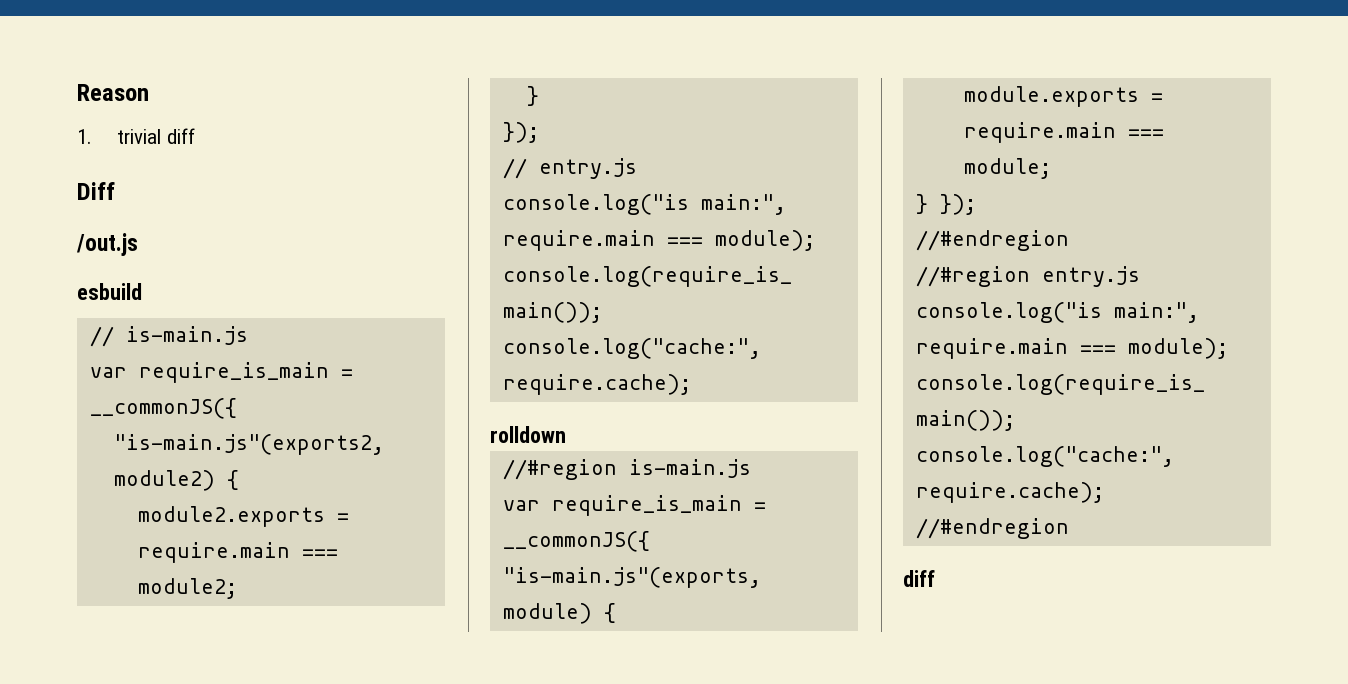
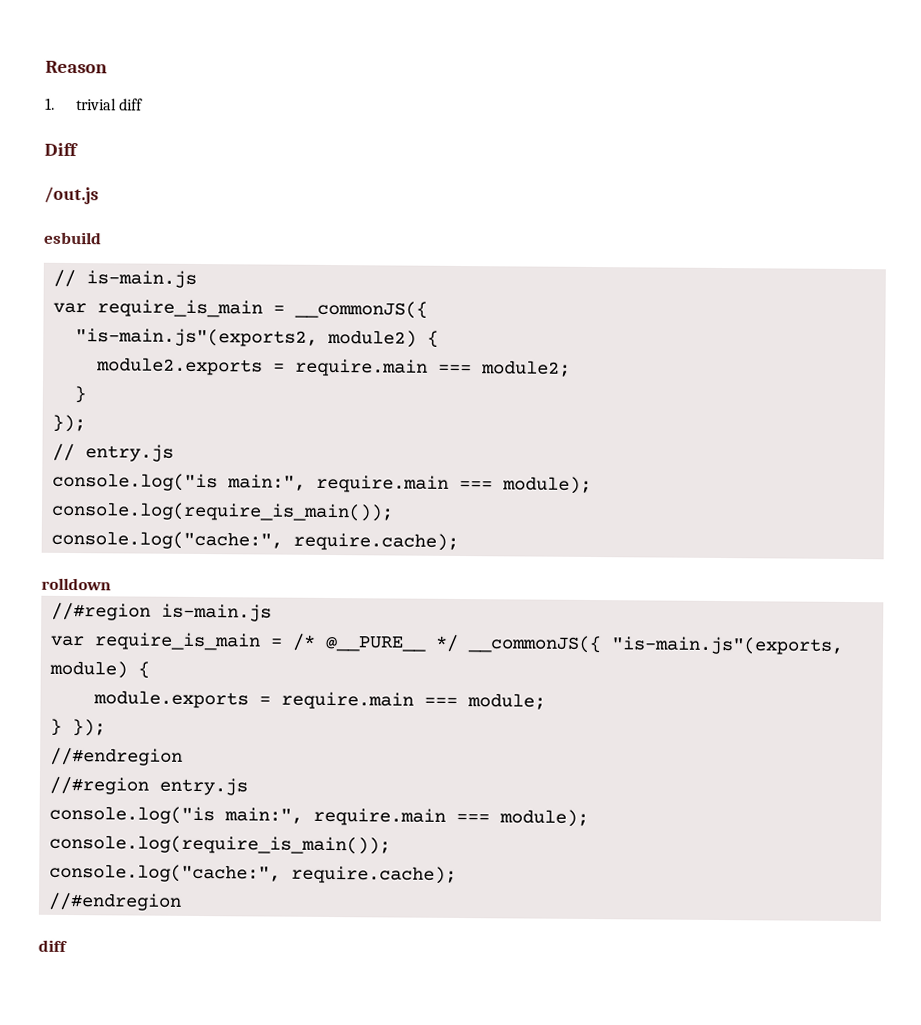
(766, 506) none -> [291,633,459,652] /* @__PURE__ */

